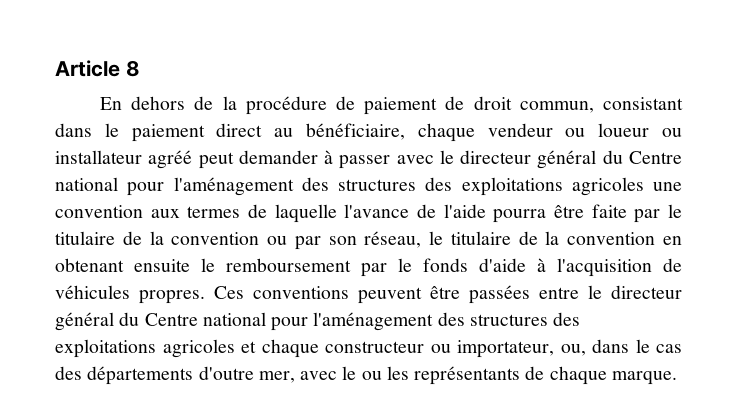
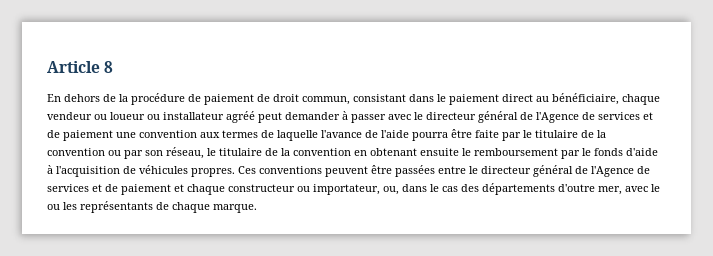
[602,150,682,164] [55,177,644,196] du Centre national pour l'aménagement des structures des exploitations agricoles -> [520,112,653,123] [47,130,113,141] de l'Agence de services et de paiement
[119,312,581,331] [55,339,235,358] du Centre national pour l'aménagement des structures des exploitations agricoles -> [575,166,650,177] [47,184,171,195] de l'Agence de services et de paiement

